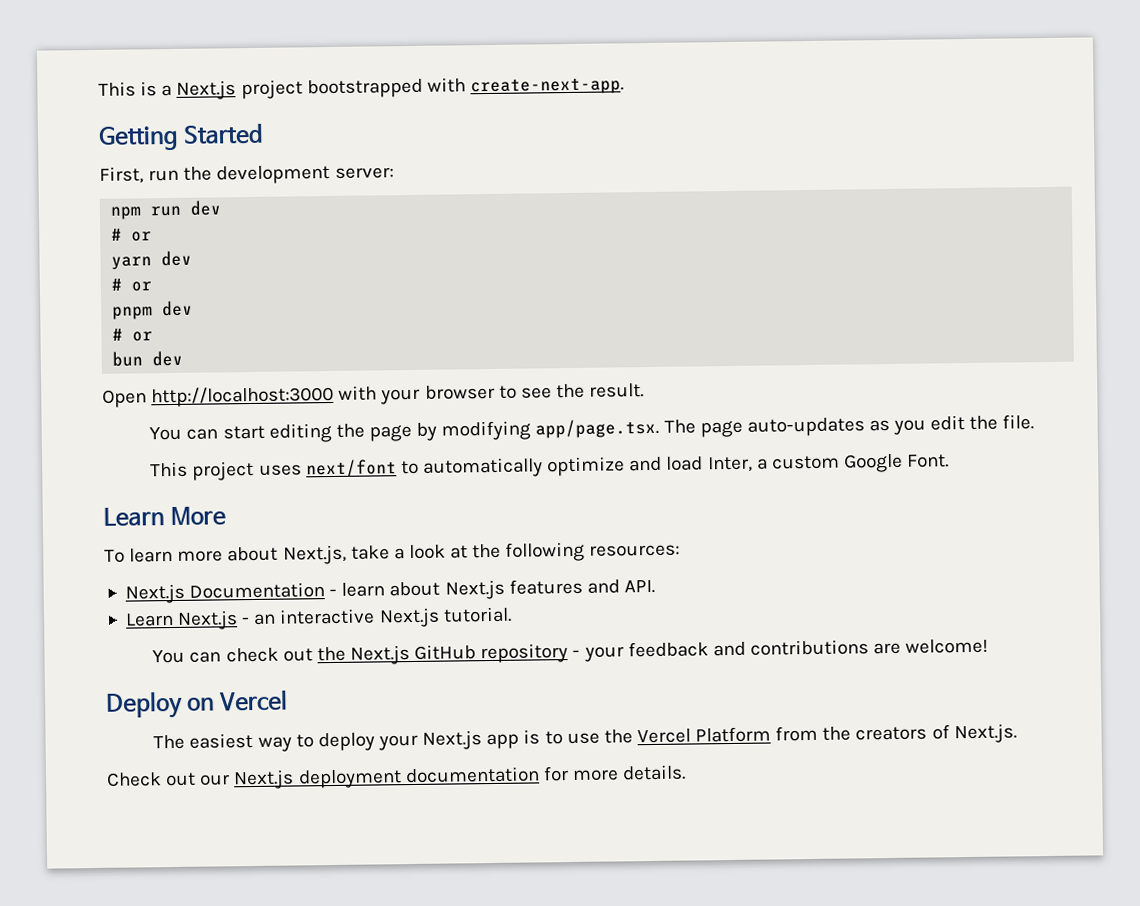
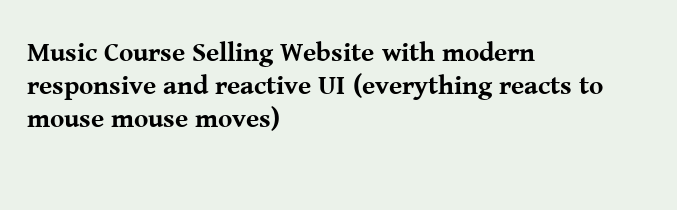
[98,77,624,100] [98,123,265,151] [99,164,394,185] [110,200,222,220] [111,228,153,242] [111,250,193,270] [111,278,153,292] [112,300,194,320] [112,328,154,342] [112,350,184,367] [102,383,645,408] [149,414,1035,443] [150,453,950,481] [103,506,227,527] [104,541,681,565] [124,578,655,604] [124,606,512,630] [152,638,989,665] [105,689,289,719] [153,723,1017,752] [106,764,687,790] This is a Next.js project bootstrapped with create-next-app. // Getting Started // First, run the development server: // npm run dev // # or // yarn dev // # or // pnpm dev // # or // bun dev // Open http://localhost:3000 with your browser to see the result. // You can start editing the page by modifying app/page.tsx. The page auto-updates as you edit the file. // This project uses next/font to automatically optimize and load Inter, a custom Google Font. // Learn More // To learn more about Next.js, take a look at the following resources: // Next.js Documentation - learn about Next.js features and API. // Learn Next.js - an interactive Next.js tutorial. // You can check out the Next.js GitHub repository - your feedback and contributions are welcome! // Deploy on Vercel // The easiest way to deploy your Next.js app is to use the Vercel Platform from the creators of Next.js. // Check out our Next.js deployment documentation for more details. -> [27,41,535,67] [27,73,603,100] [27,106,281,131] Music Course Selling Website with modern responsive and reactive UI (everything reacts to mouse mouse moves)

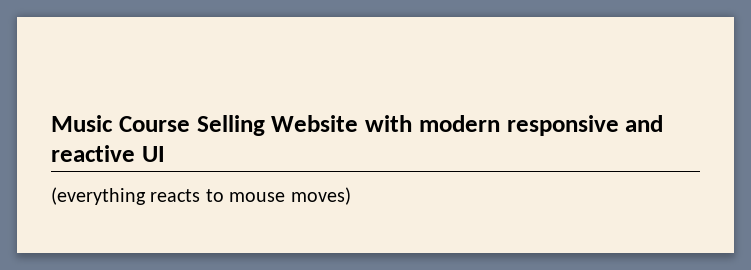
(346, 85) none -> (165, 154) //
[111,115,189,127] mouse -> (286, 197) none

